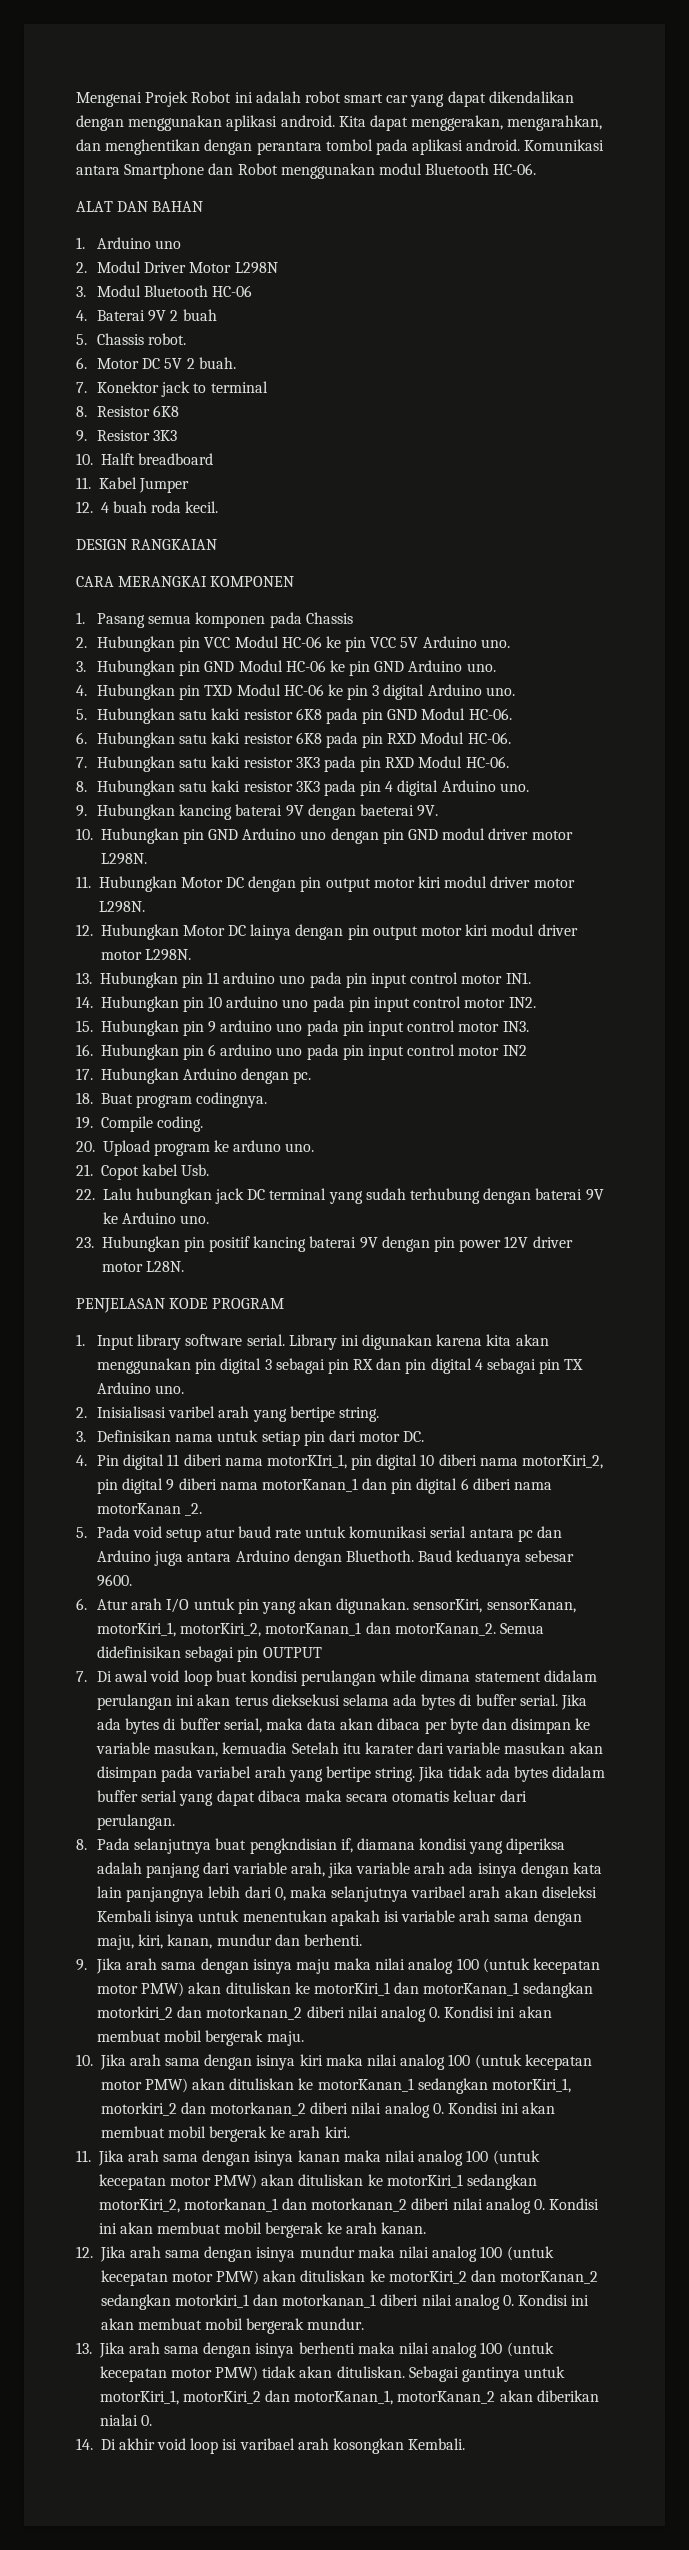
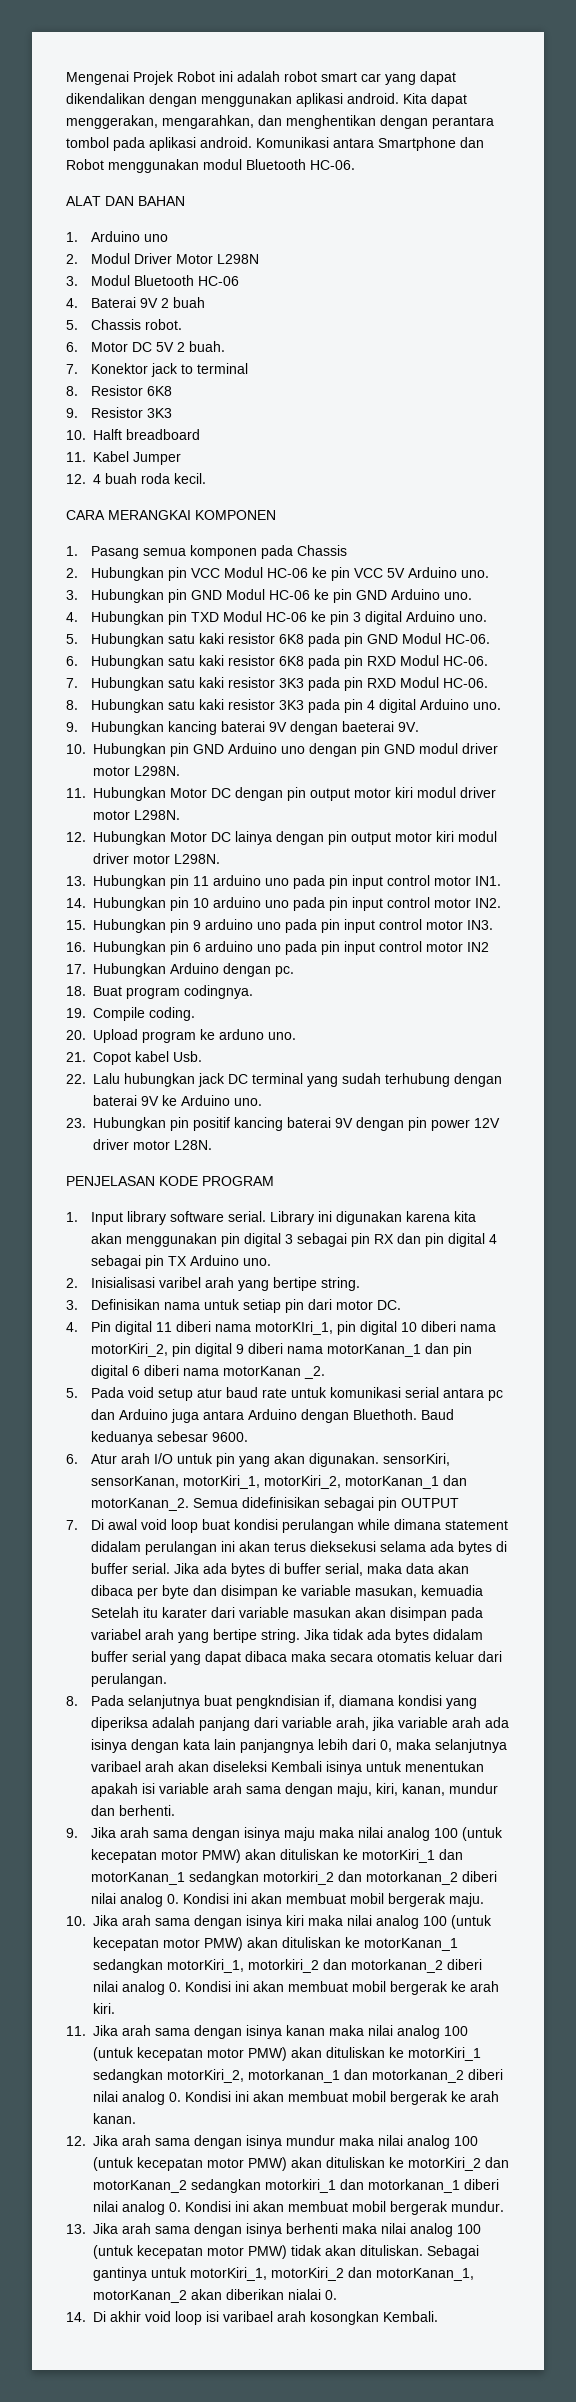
[76,539,218,550] // DESIGN RANGKAIAN -> (206, 478) none

